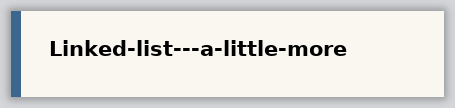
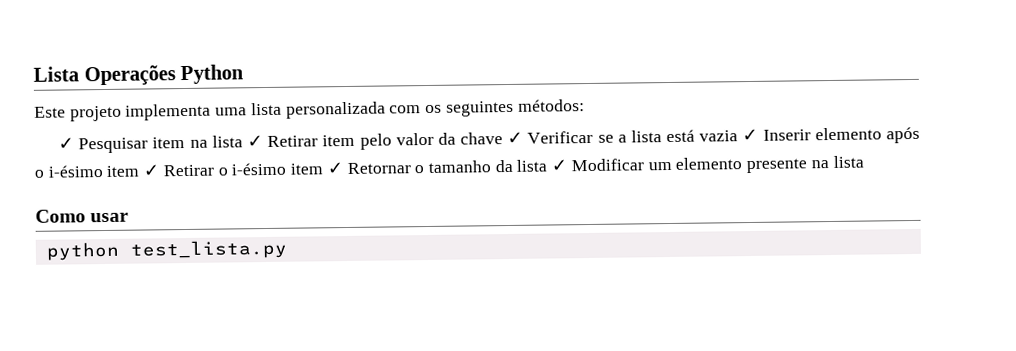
[49,40,347,56] Linked-list---a-little-more -> [33,64,245,87] [34,99,585,122] [58,126,921,154] [34,155,864,178] [35,209,130,223] [45,239,288,261] Lista Operações Python // Este projeto implementa uma lista personalizada com os seguintes métodos: // ✓ Pesquisar item na lista ✓ Retirar item pelo valor da chave ✓ Verificar se a lista está vazia ✓ Inserir elemento após o i-ésimo item ✓ Retirar o i-ésimo item ✓ Retornar o tamanho da lista ✓ Modificar um elemento presente na lista // Como usar // python test_lista.py

